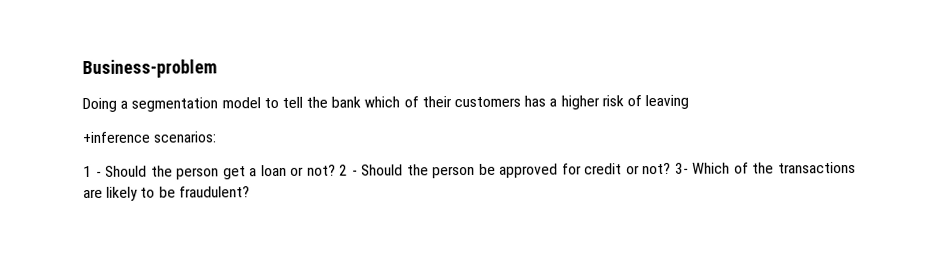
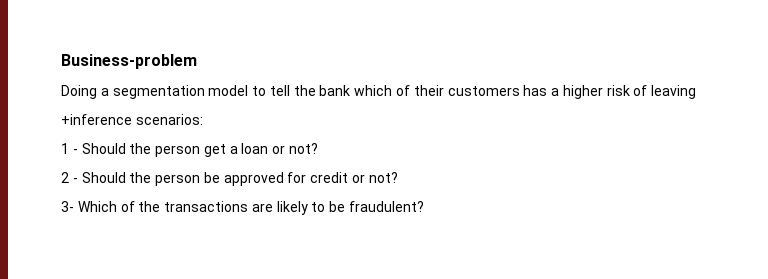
(336, 170) none -> (319, 148) //
(672, 168) none -> (398, 177) //

